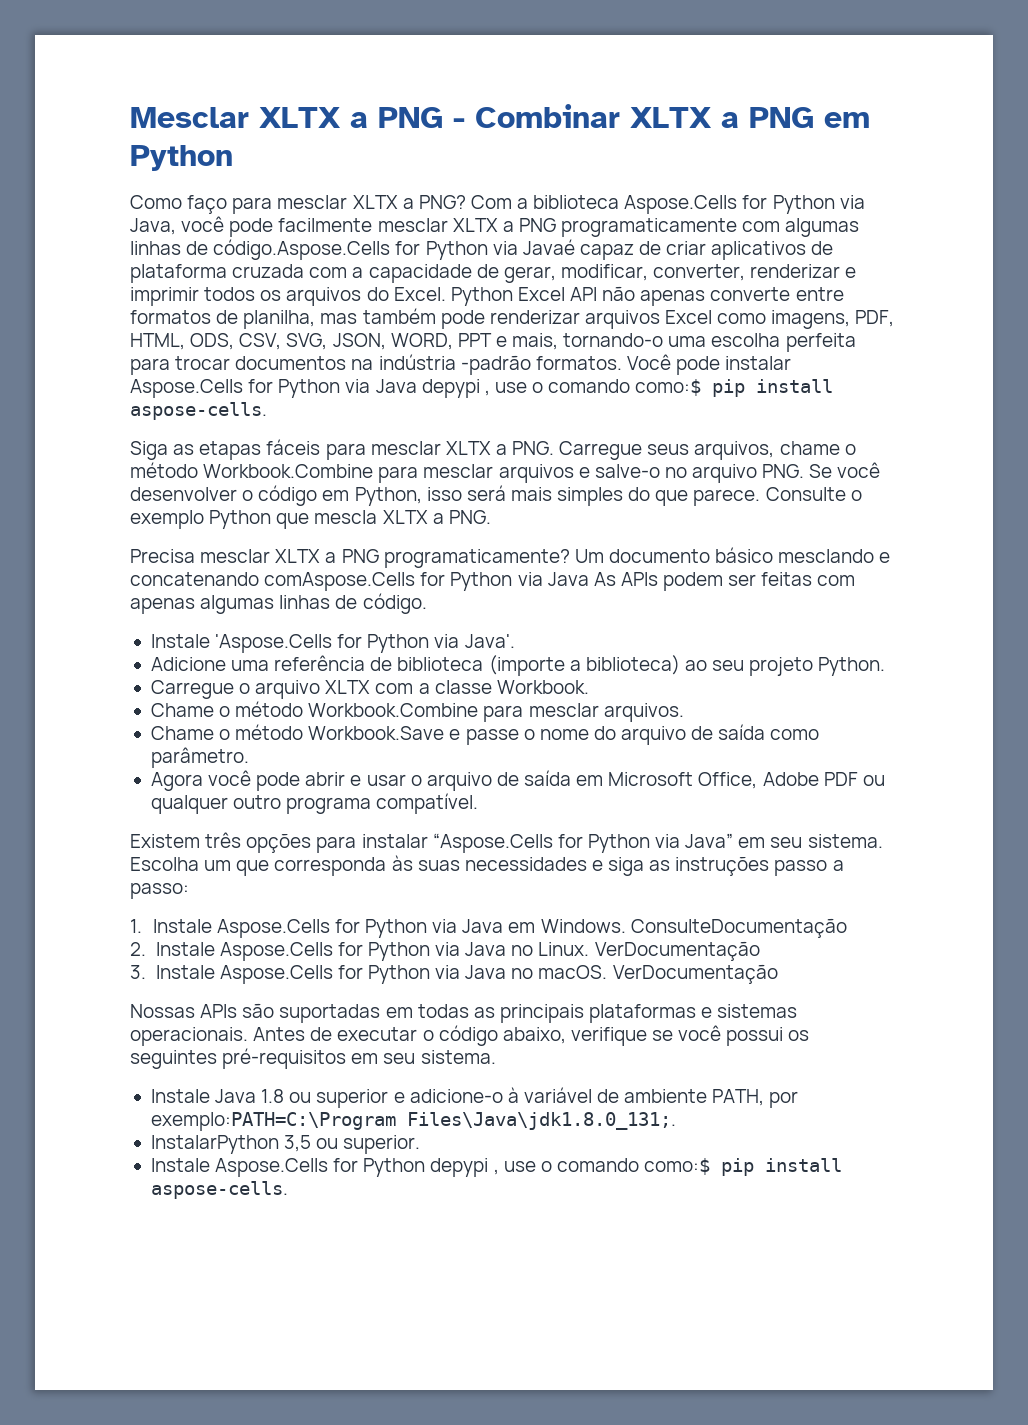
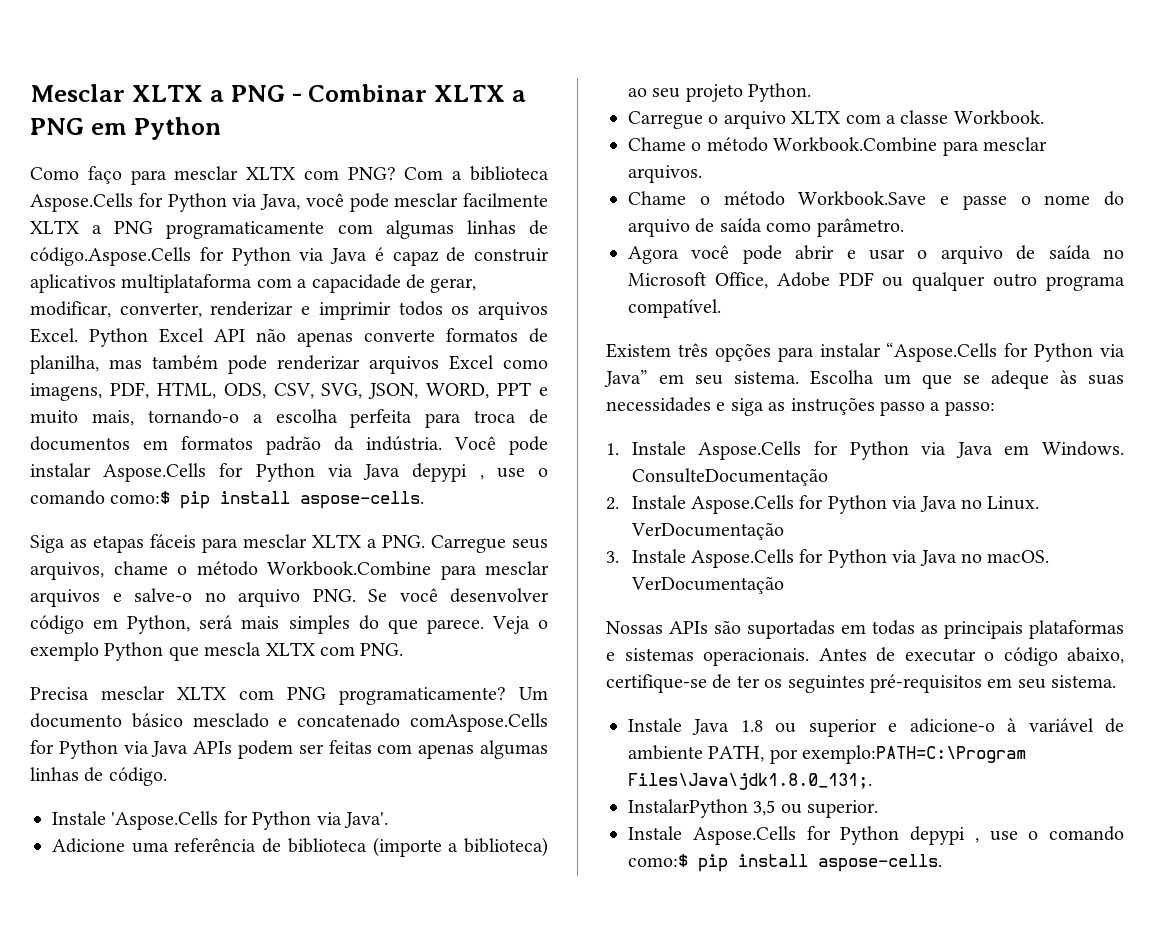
[402,198,414,209] a -> [303,170,339,180] com
[278,218,448,232] facilmente mesclar -> [394,193,548,207] mesclar facilmente
[522,239,834,260] [130,264,305,283] Javaé capaz de criar aplicativos de plataforma cruzada -> [330,247,549,266] [30,274,253,293] Java é capaz de construir aplicativos multiplataforma
[366,287,389,301] do -> (548, 311) none
[795,287,844,301] entre -> (435, 335) none
(507, 341) none -> [30,410,78,424] muito
[668,336,707,347] uma -> [252,414,263,423] a
[175,354,622,375] trocar documentos na indústria -padrão formatos. -> [474,409,548,424] [30,436,442,455] troca de documentos em formatos padrão da indústria.
[242,490,254,501] o -> (549, 595) none
[426,487,462,501] isso -> (191, 624) none
[765,487,846,501] Consulte -> [491,616,530,634] Veja
[432,513,444,524] a -> [320,646,355,656] com
[325,552,337,563] a -> [239,690,274,700] com
[778,549,891,563] [130,572,259,586] mesclando e concatenando -> [192,713,401,728] mesclado e concatenado
[593,572,616,586] As -> (189, 749) none
[576,775,604,786] em -> [1103,249,1124,259] no
[274,857,387,876] corresponda -> [963,370,1049,389] se adeque
[570,1025,784,1046] verifique se você possui -> [606,674,760,693] certifique-se de ter

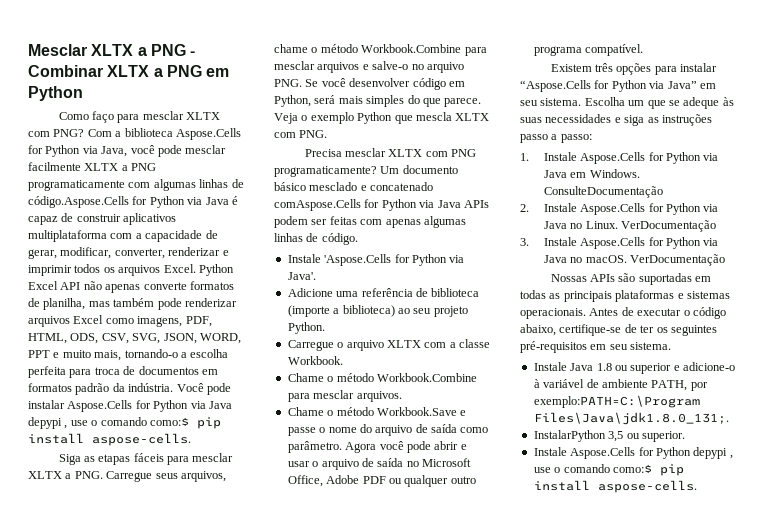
(904, 227) // -> (342, 447) none

